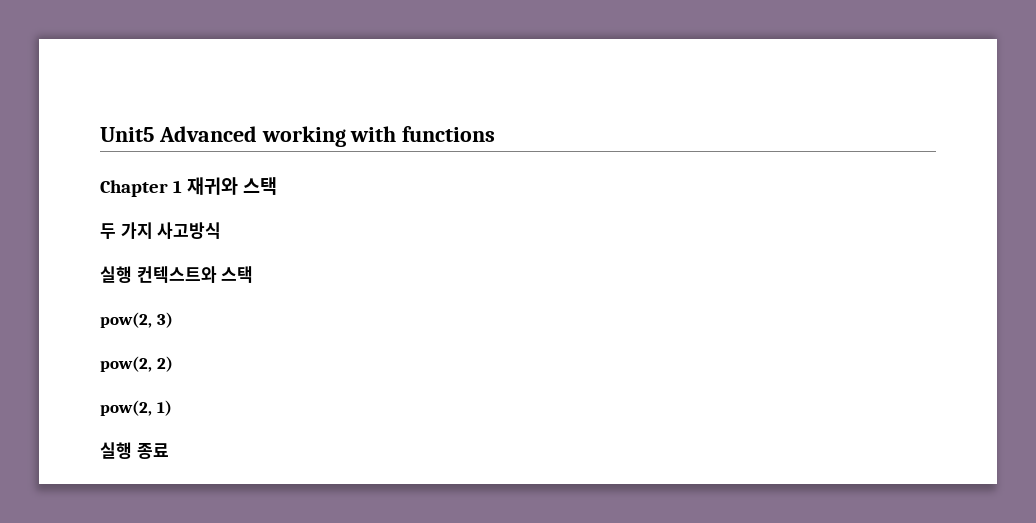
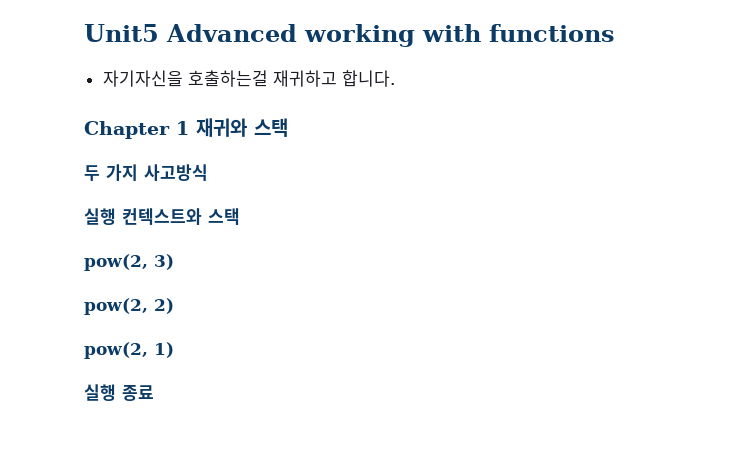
(496, 134) none -> [102,70,395,87] // 자기자신을 호출하는걸 재귀하고 합니다.

